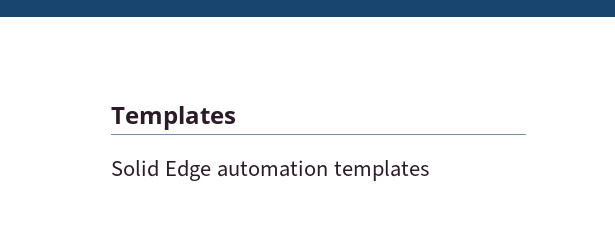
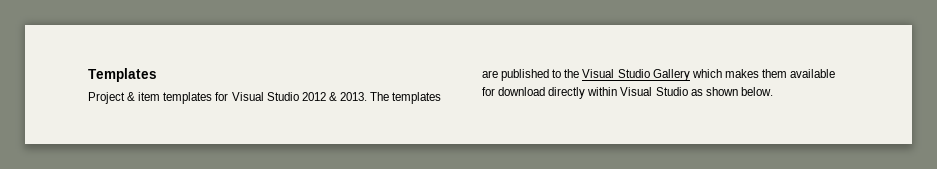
[111,160,430,181] Solid Edge automation templates -> [88,92,442,104] [482,69,836,81] [482,87,773,99] Project & item templates for Visual Studio 2012 & 2013. The templates are published to the Visual Studio Gallery which makes them available for download directly within Visual Studio as shown below.

